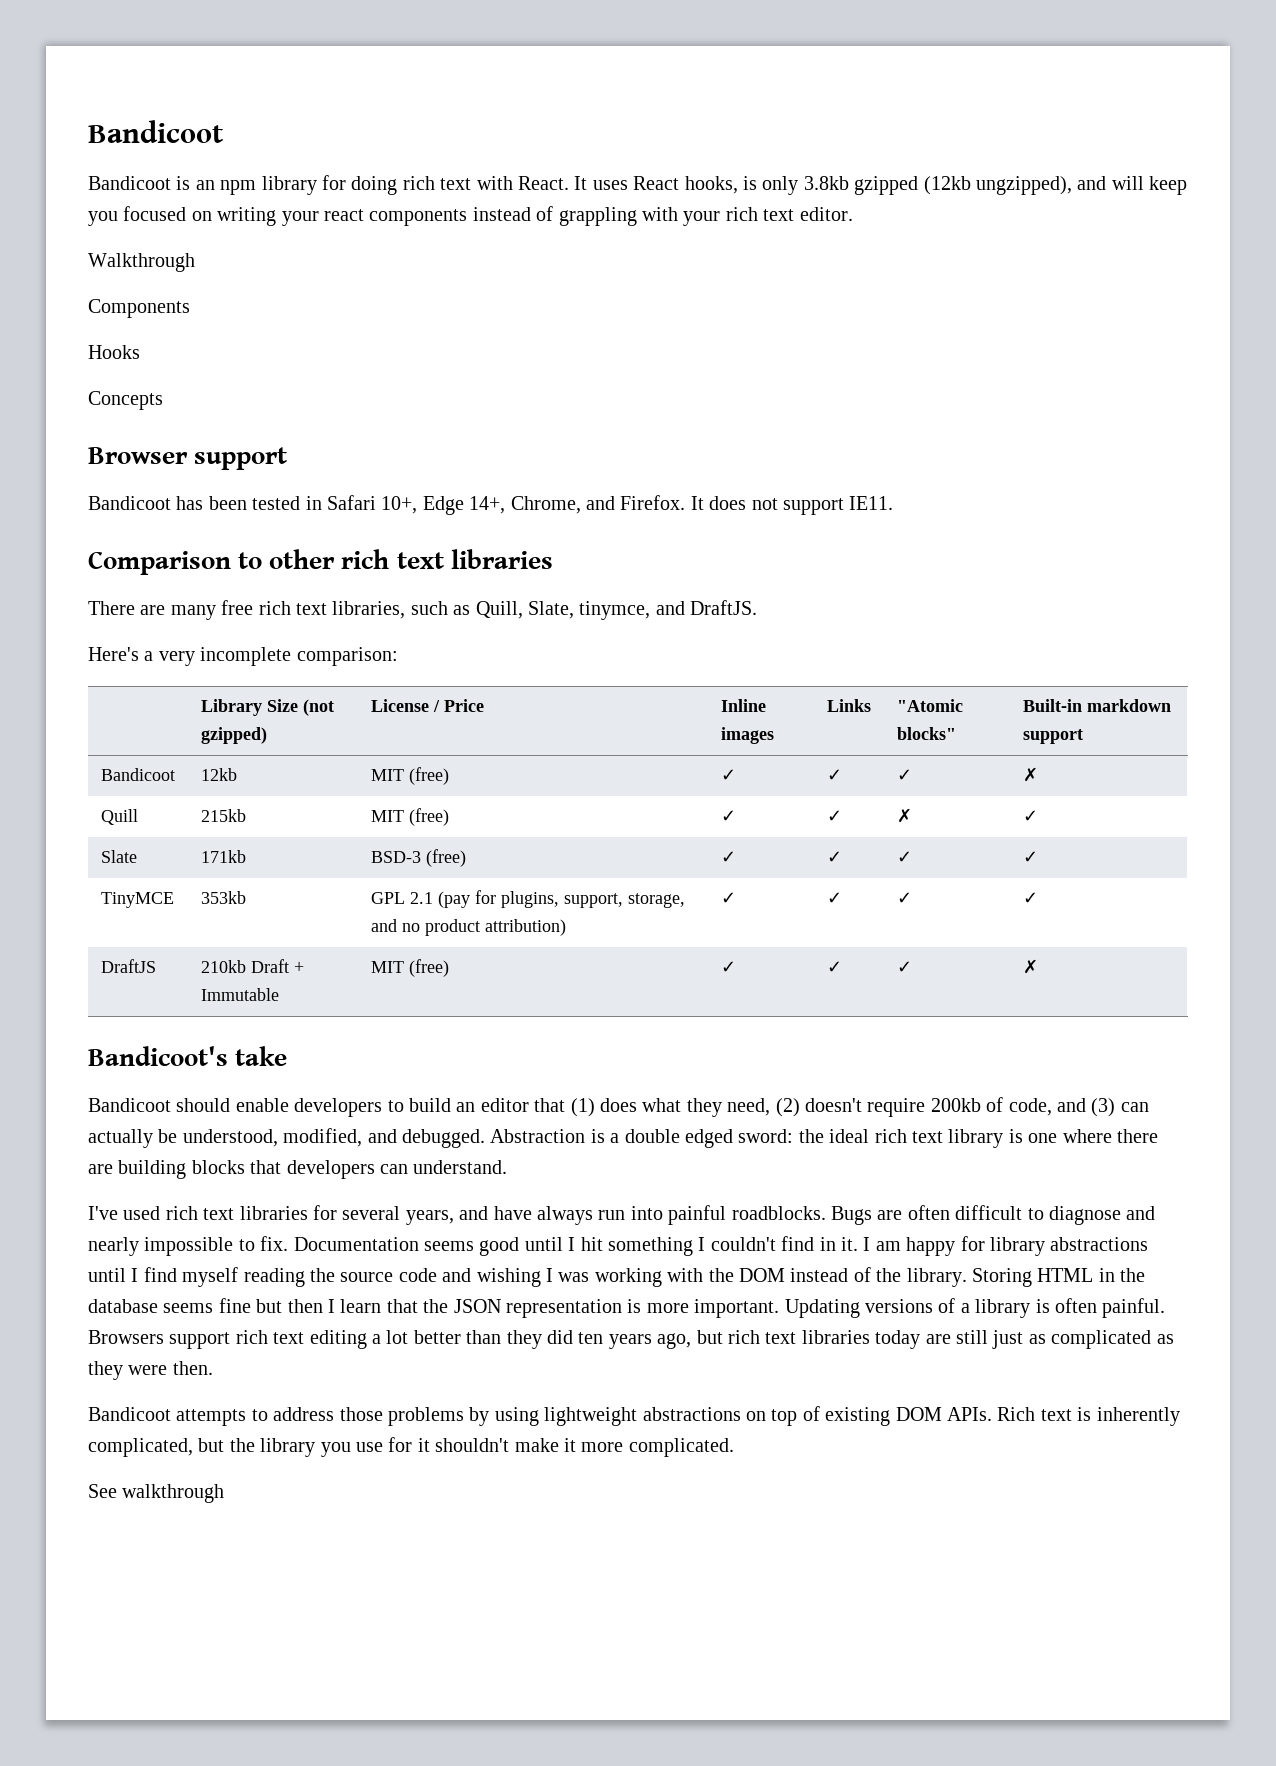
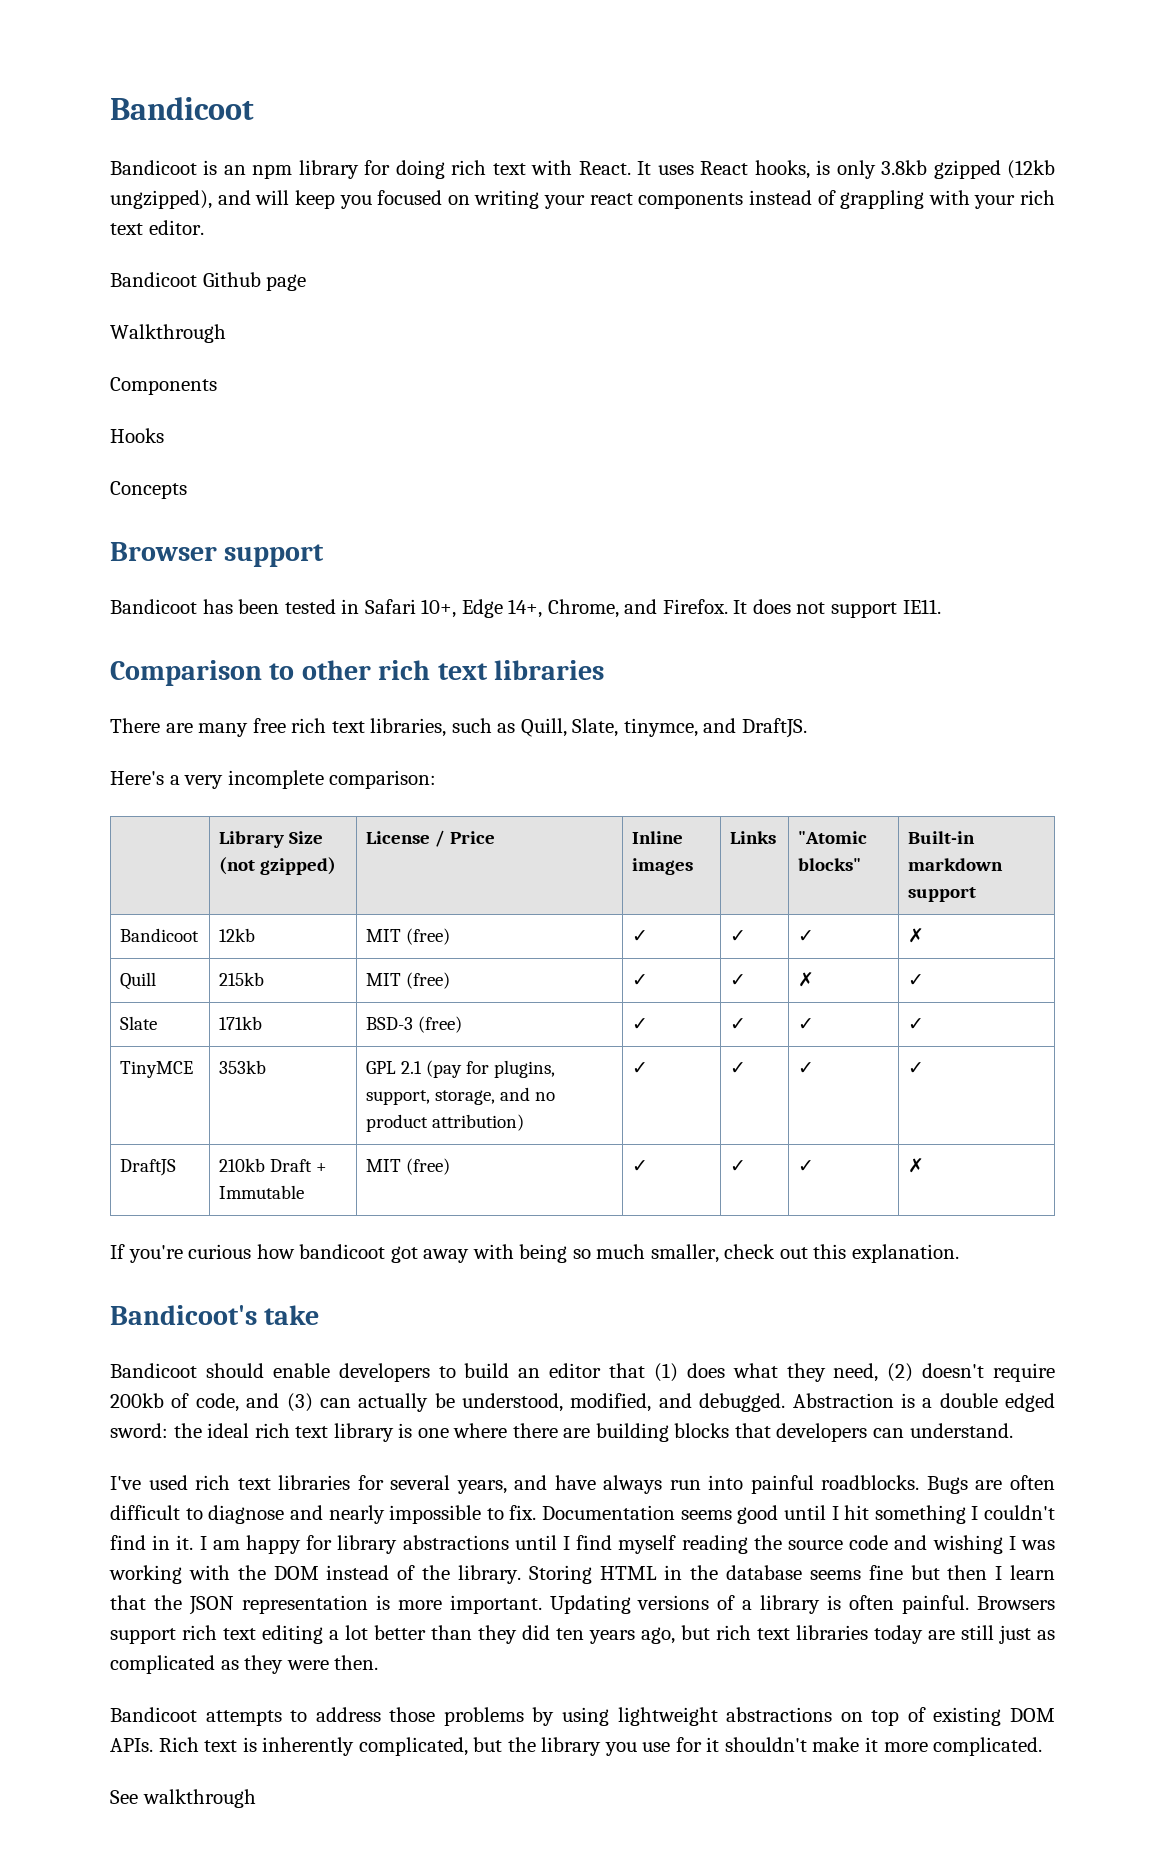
(853, 214) none -> [110,272,307,291] // Bandicoot Github page
(1038, 966) none -> [110,1244,960,1263] // If you're curious how bandicoot got away with being so much smaller, check out this explanation.

